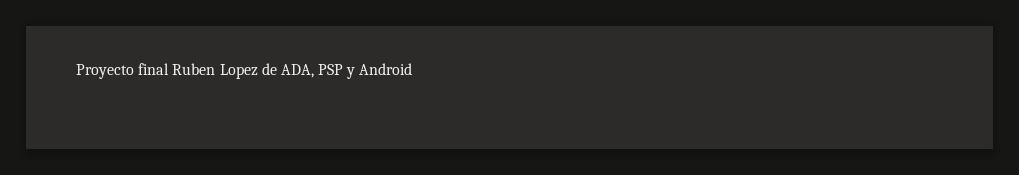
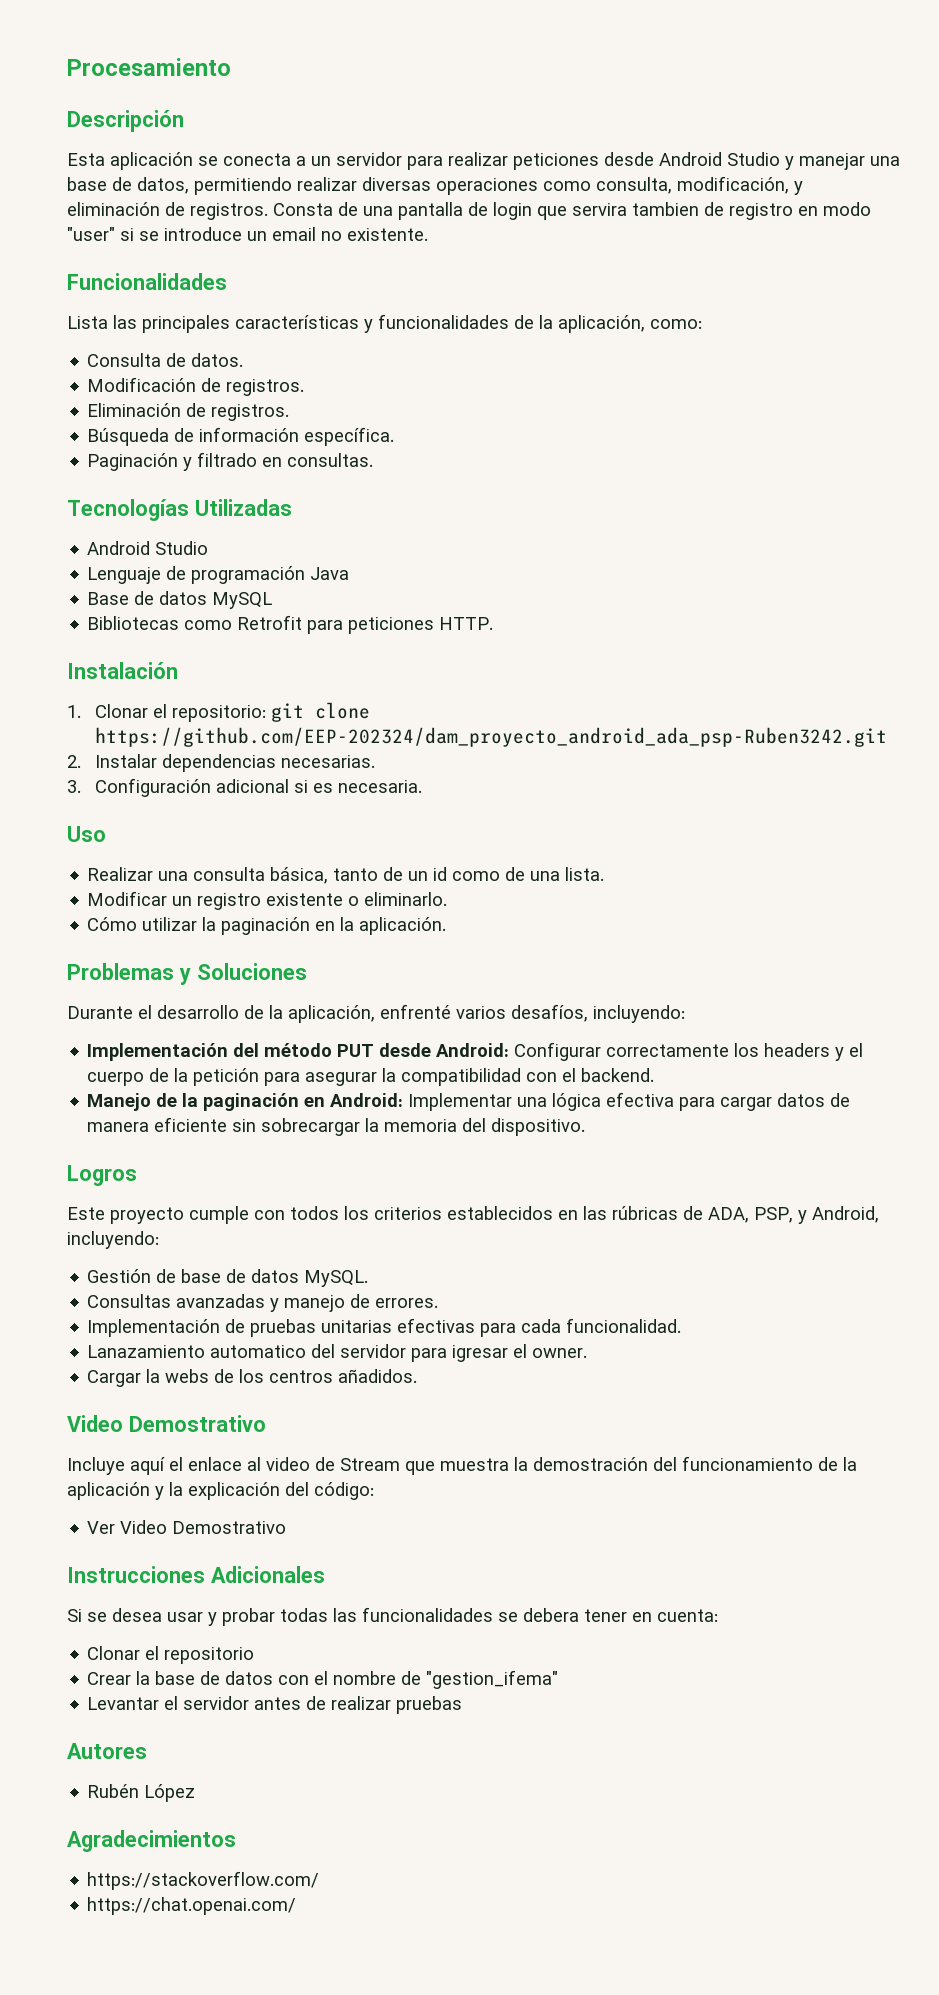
[76,63,413,79] Proyecto final Ruben Lopez de ADA, PSP y Android -> [67,58,231,76] [67,110,184,132] [67,152,900,170] [67,176,803,195] [67,202,871,220] [67,227,428,241] [67,273,227,290] [67,314,702,333] [87,353,244,367] [87,377,305,396] [87,403,290,421] [87,427,395,446] [87,452,374,471] [67,499,292,521] [87,541,209,555] [87,566,350,584] [87,591,273,609] [87,615,494,634] [67,662,178,679] [67,702,371,722] [95,727,888,747] [67,754,376,772] [67,778,423,797] [67,826,106,842] [87,867,605,884] [87,891,448,910] [87,917,447,935] [67,963,307,985] [67,1004,685,1023] [87,1042,864,1061] [87,1068,655,1086] [87,1092,851,1111] [87,1117,586,1136] [67,1165,137,1186] [67,1206,879,1224] [67,1231,159,1249] [87,1269,369,1287] [87,1294,439,1312] [87,1318,682,1337] [87,1344,588,1362] [87,1369,418,1387] [67,1415,266,1432] [67,1456,857,1475] [67,1482,374,1500] [87,1520,287,1534] [67,1566,325,1583] [67,1607,718,1626] [87,1646,255,1664] [87,1670,559,1689] [87,1696,463,1714] [67,1743,147,1759] [87,1784,196,1802] [67,1830,236,1852] [87,1871,320,1890] [87,1897,297,1915] Procesamiento // Descripción // Esta aplicación se conecta a un servidor para realizar peticiones desde Android Studio y manejar una base de datos, permitiendo realizar diversas operaciones como consulta, modificación, y eliminación de registros. Consta de una pantalla de login que servira tambien de registro en modo "user" si se introduce un email no existente. // Funcionalidades // Lista las principales características y funcionalidades de la aplicación, como: // Consulta de datos. // Modificación de registros. // Eliminación de registros. // Búsqueda de información específica. // Paginación y filtrado en consultas. // Tecnologías Utilizadas // Android Studio // Lenguaje de programación Java // Base de datos MySQL // Bibliotecas como Retrofit para peticiones HTTP. // Instalación // 1. Clonar el repositorio: git clone https://github.com/EEP-202324/dam_proyecto_android_ada_psp-Ruben3242.git // 2. Instalar dependencias necesarias. // 3. Configuración adicional si es necesaria. // Uso // Realizar una consulta básica, tanto de un id como de una lista. // Modificar un registro existente o eliminarlo. // Cómo utilizar la paginación en la aplicación. // Problemas y Soluciones // Durante el desarrollo de la aplicación, enfrenté varios desafíos, incluyendo: // Implementación del método PUT desde Android: Configurar correctamente los headers y el cuerpo de la petición para asegurar la compatibilidad con el backend. // Manejo de la paginación en Android: Implementar una lógica efectiva para cargar datos de manera eficiente sin sobrecargar la memoria del dispositivo. // Logros // Este proyecto cumple con todos los criterios establecidos en las rúbricas de ADA, PSP, y Android, incluyendo: // Gestión de base de datos MySQL. // Consultas avanzadas y manejo de errores. // Implementación de pruebas unitarias efectivas para cada funcionalidad. // Lanazamiento automatico del servidor para igresar el owner. // Cargar la webs de los centros añadidos. // Video Demostrativo // Incluye aquí el enlace al video de Stream que muestra la demostración del funcionamiento de la aplicación y la explicación del código: // Ver Video Demostrativo // Instrucciones Adicionales // Si se desea usar y probar todas las funcionalidades se debera tener en cuenta: // Clonar el repositorio // Crear la base de datos con el nombre de "gestion_ifema" // Levantar el servidor antes de realizar pruebas // Autores // Rubén López // Agradecimientos // https://stackoverflow.com/ // https://chat.openai.com/

